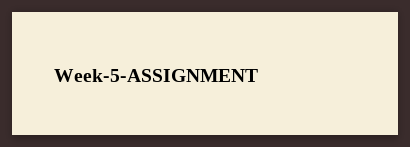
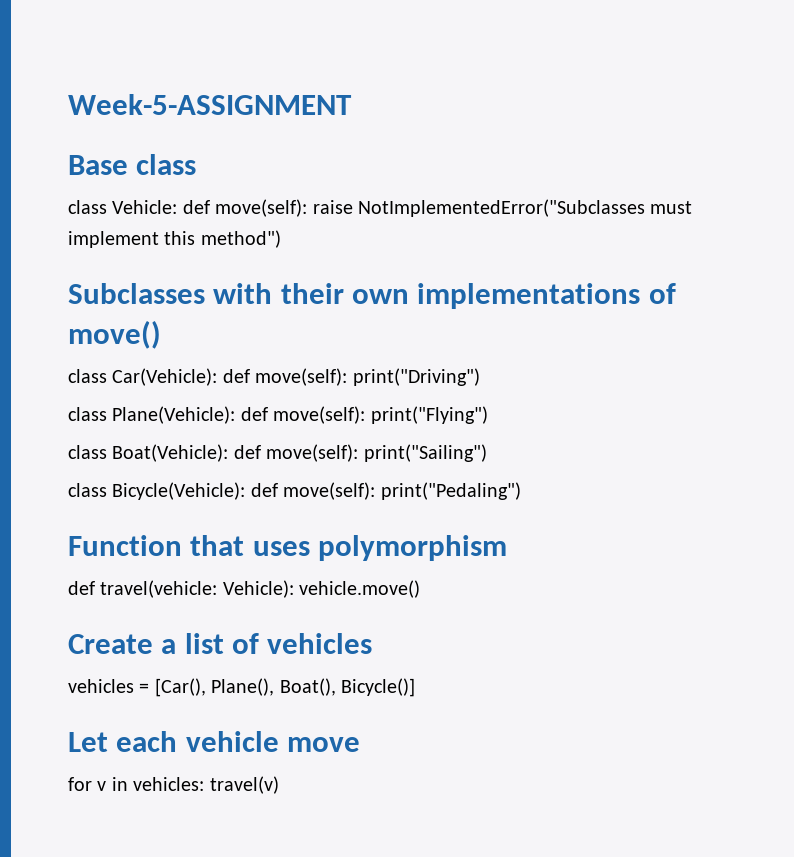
(258, 75) none -> [68,154,197,175] [68,199,693,217] [68,230,281,248] [68,283,676,309] [68,320,161,349] [68,368,480,386] [68,406,488,424] [68,444,487,462] [68,482,521,500] [68,535,508,561] [68,580,421,598] [68,633,373,654] [68,678,415,697] [68,731,361,752] [68,776,279,794] // Base class // class Vehicle: def move(self): raise NotImplementedError("Subclasses must implement this method") // Subclasses with their own implementations of move() // class Car(Vehicle): def move(self): print("Driving") // class Plane(Vehicle): def move(self): print("Flying") // class Boat(Vehicle): def move(self): print("Sailing") // class Bicycle(Vehicle): def move(self): print("Pedaling") // Function that uses polymorphism // def travel(vehicle: Vehicle): vehicle.move() // Create a list of vehicles // vehicles = [Car(), Plane(), Boat(), Bicycle()] // Let each vehicle move // for v in vehicles: travel(v)

